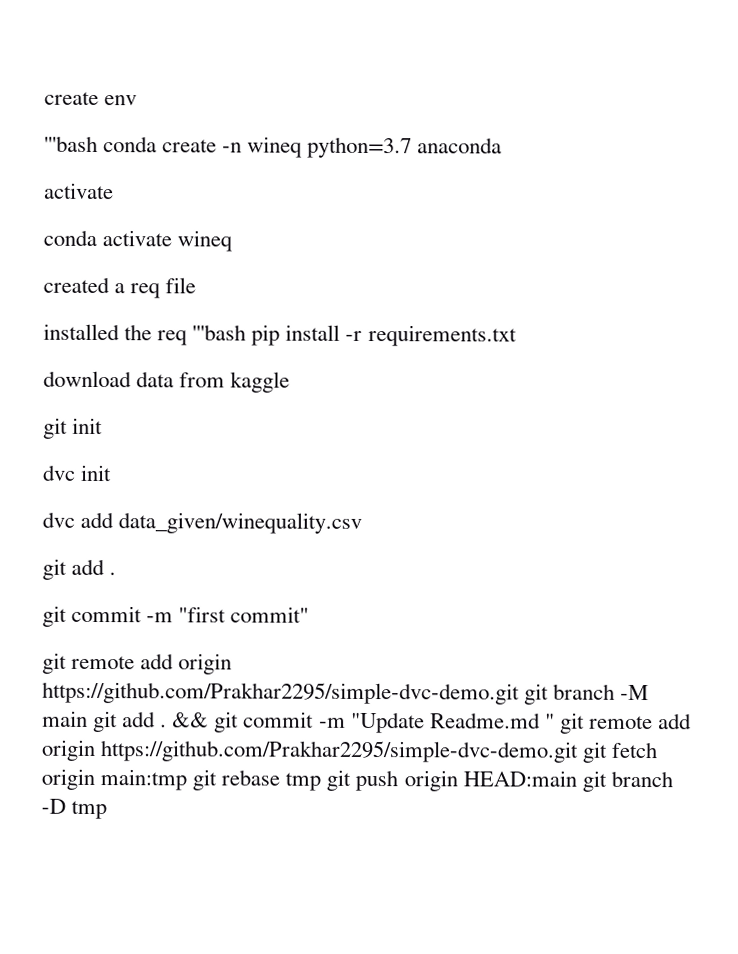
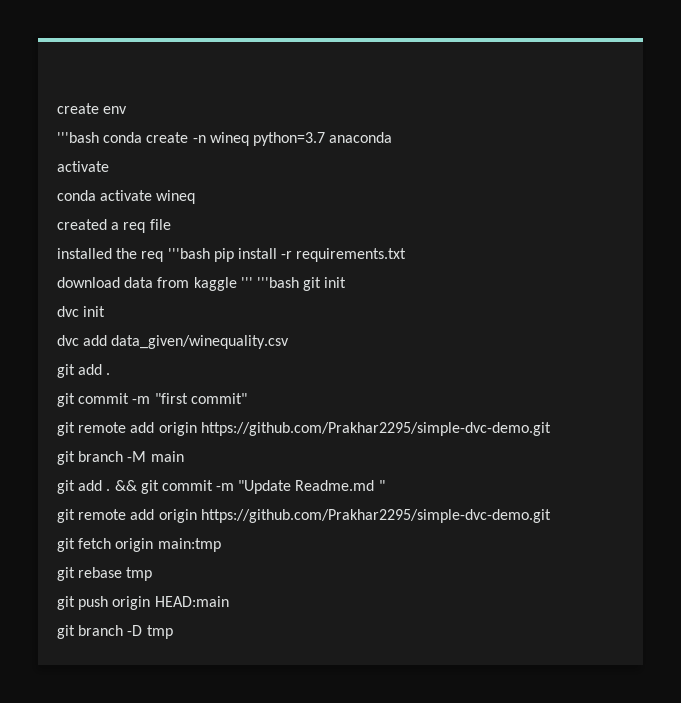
(291, 382) // -> [240,277,299,288] ''' '''bash
(520, 693) none -> (551, 429) //
(88, 718) none -> (184, 456) //
[559,712,692,734] [41,739,580,763] git remote add origin https://github.com/Prakhar2295/simple-dvc-demo.git -> [57,509,551,523] // git remote add origin https://github.com/Prakhar2295/simple-dvc-demo.git //
(188, 780) none -> (221, 545) //
(322, 781) none -> (153, 574) //
(577, 778) none -> (229, 601) //

